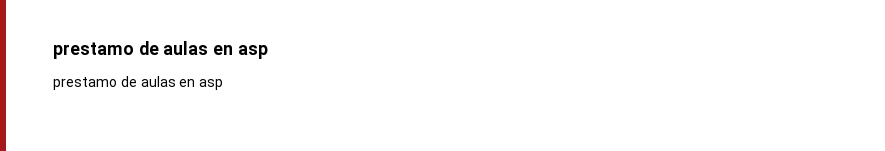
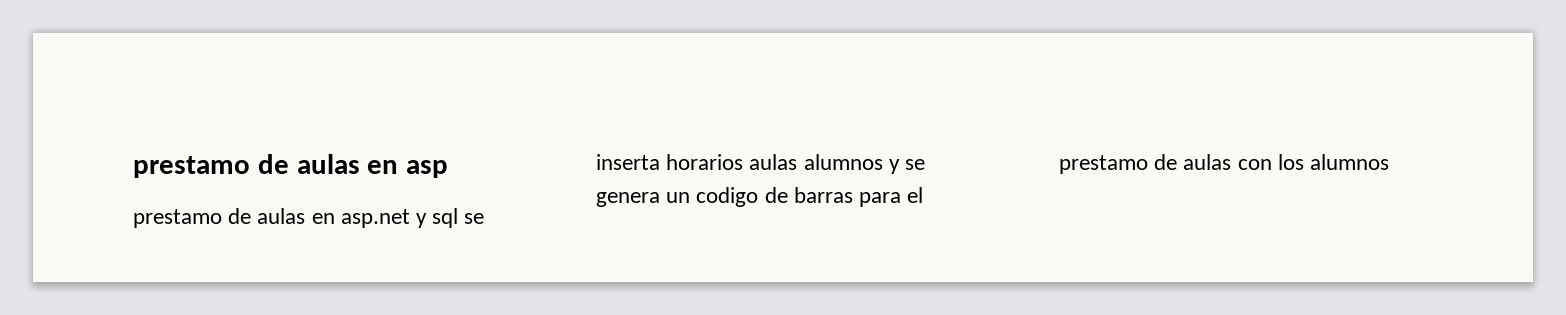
[199,79,224,90] asp -> [340,208,485,228] [596,154,926,174] [596,187,924,207] [1059,154,1390,174] asp.net y sql se inserta horarios aulas alumnos y se genera un codigo de barras para el prestamo de aulas con los alumnos

